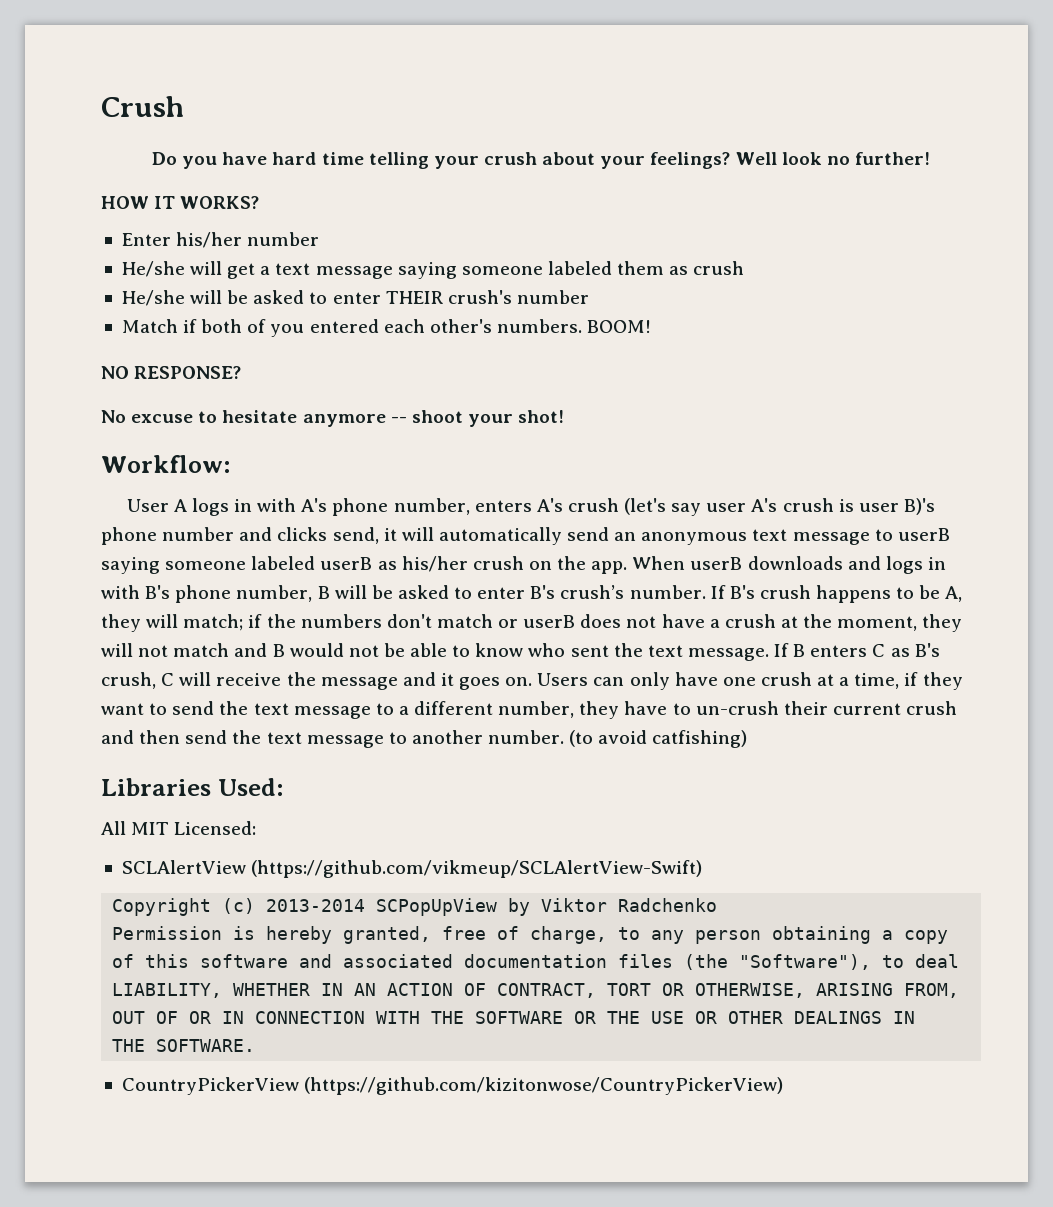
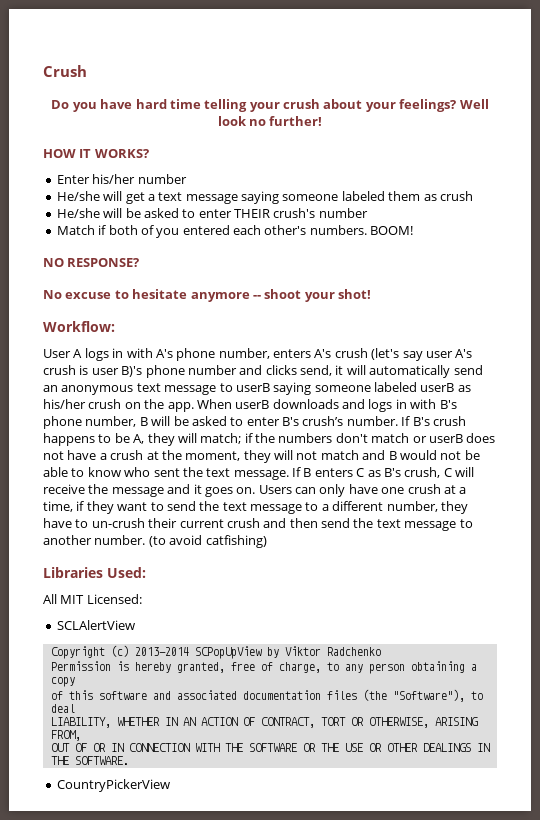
[251,860,703,878] (https://github.com/vikmeup/SCLAlertView-Swift) -> (135, 625) none
[304,1077,784,1095] (https://github.com/kizitonwose/CountryPickerView) -> (170, 785) none

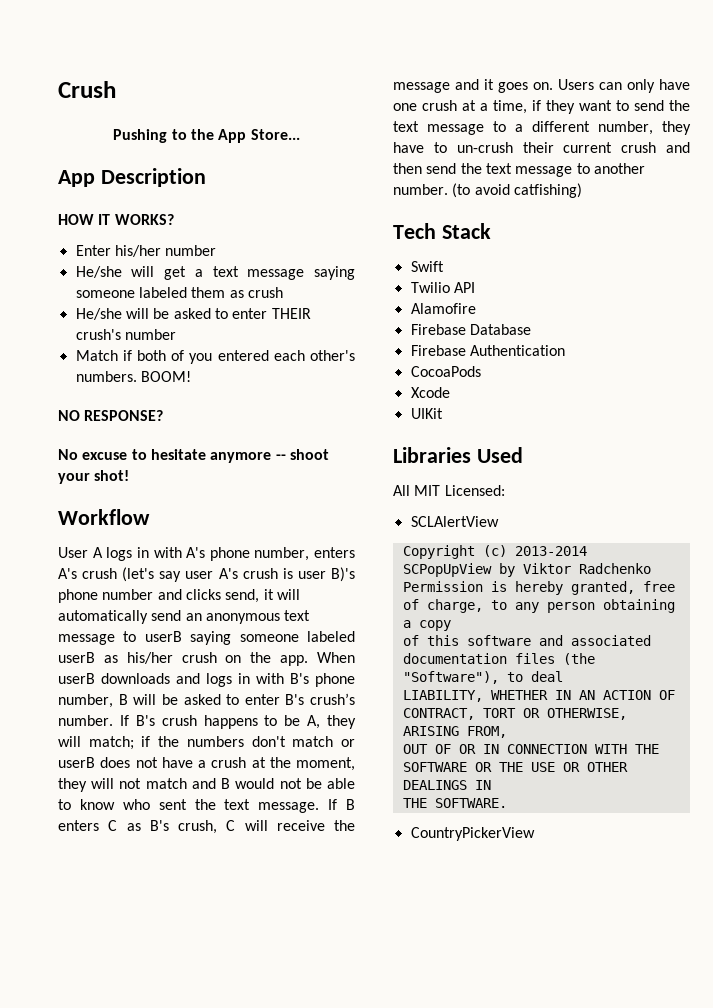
[51,99,489,112] [217,116,323,126] Do you have hard time telling your crush about your feelings? Well look no further! -> [113,129,300,143] [58,168,206,187] Pushing to the App Store... // App Description
[43,321,115,332] Workflow: -> [58,509,150,525] Workflow
(267, 541) none -> [393,223,491,239] [410,261,444,272] [410,282,475,293] [410,303,476,314] [410,324,531,335] [410,345,565,356] [410,366,481,377] [410,387,450,398] [410,408,443,419] // Tech Stack // Swift // Twilio API // Alamofire // Firebase Database // Firebase Authentication // CocoaPods // Xcode // UIKit
[107,567,146,578] Used: -> [476,447,523,463] Used

